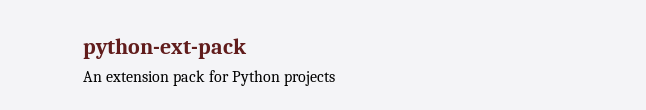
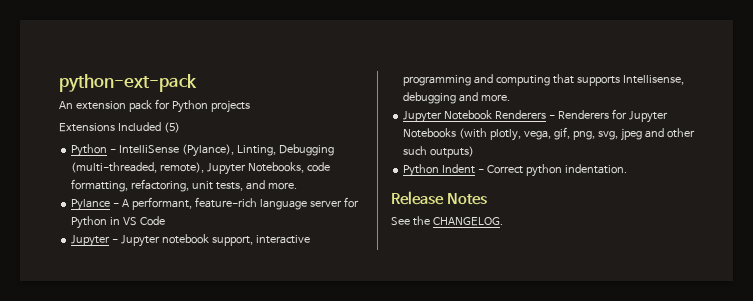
(335, 78) none -> [59,122,180,133] [71,144,334,157] [71,162,330,175] [71,179,297,192] [71,197,359,211] [71,216,166,229] [71,234,310,247] [403,74,684,86] [403,92,511,104] [403,109,668,123] [403,127,695,141] [403,146,475,158] [403,164,627,177] [391,191,488,205] [391,216,503,226] // Extensions Included (5) // Python - IntelliSense (Pylance), Linting, Debugging (multi-threaded, remote), Jupyter Notebooks, code formatting, refactoring, unit tests, and more. // Pylance - A performant, feature-rich language server for Python in VS Code // Jupyter - Jupyter notebook support, interactive programming and computing that supports Intellisense, debugging and more. // Jupyter Notebook Renderers - Renderers for Jupyter Notebooks (with plotly, vega, gif, png, svg, jpeg and other such outputs) // Python Indent - Correct python indentation. // Release Notes // See the CHANGELOG.

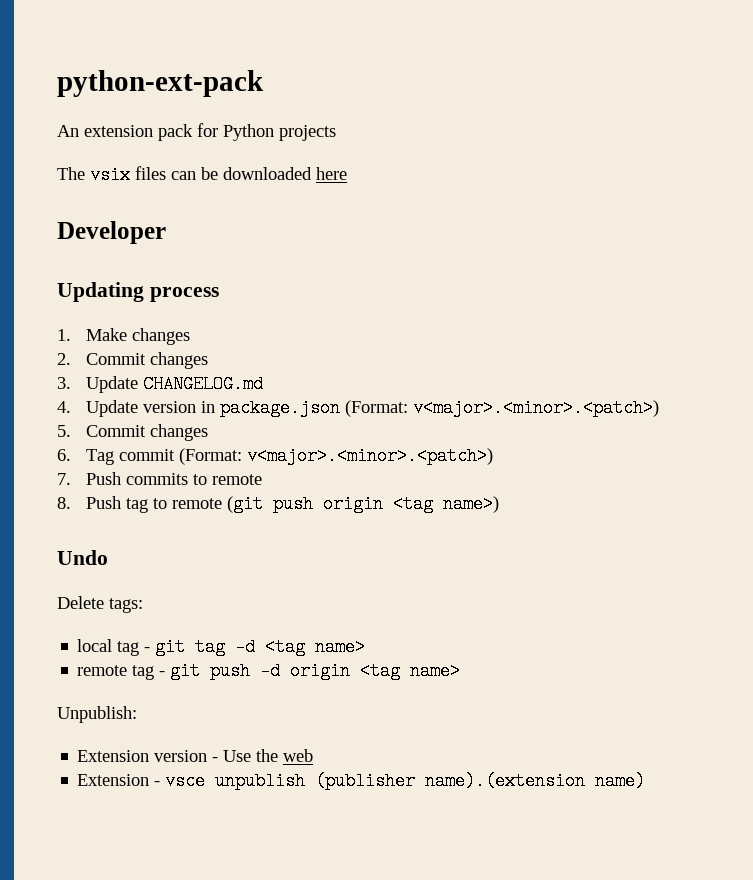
[59,122,180,133] [71,144,334,157] [71,162,330,175] [71,179,297,192] [71,197,359,211] [71,216,166,229] [71,234,310,247] [403,74,684,86] [403,92,511,104] [403,109,668,123] [403,127,695,141] [403,146,475,158] [403,164,627,177] [391,191,488,205] [391,216,503,226] Extensions Included (5) // Python - IntelliSense (Pylance), Linting, Debugging (multi-threaded, remote), Jupyter Notebooks, code formatting, refactoring, unit tests, and more. // Pylance - A performant, feature-rich language server for Python in VS Code // Jupyter - Jupyter notebook support, interactive programming and computing that supports Intellisense, debugging and more. // Jupyter Notebook Renderers - Renderers for Jupyter Notebooks (with plotly, vega, gif, png, svg, jpeg and other such outputs) // Python Indent - Correct python indentation. // Release Notes // See the CHANGELOG. -> [57,166,347,184] [57,221,166,244] [57,282,219,302] [57,328,190,345] [57,352,208,369] [57,375,263,393] [57,399,659,417] [57,424,208,441] [57,447,493,465] [57,472,262,485] [57,495,499,513] [57,550,108,565] [57,596,143,613] [77,638,366,656] [77,662,461,680] [57,706,137,723] [77,749,314,762] [77,772,646,790] The vsix files can be downloaded here // Developer // Updating process // 1. Make changes // 2. Commit changes // 3. Update CHANGELOG.md // 4. Update version in package.json (Format: v<major>.<minor>.<patch>) // 5. Commit changes // 6. Tag commit (Format: v<major>.<minor>.<patch>) // 7. Push commits to remote // 8. Push tag to remote (git push origin <tag name>) // Undo // Delete tags: // local tag - git tag -d <tag name> // remote tag - git push -d origin <tag name> // Unpublish: // Extension version - Use the web // Extension - vsce unpublish (publisher name).(extension name)

